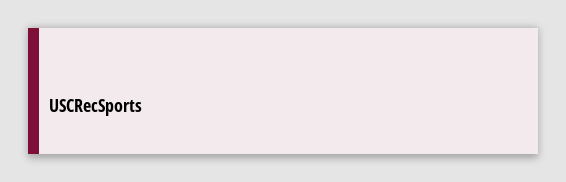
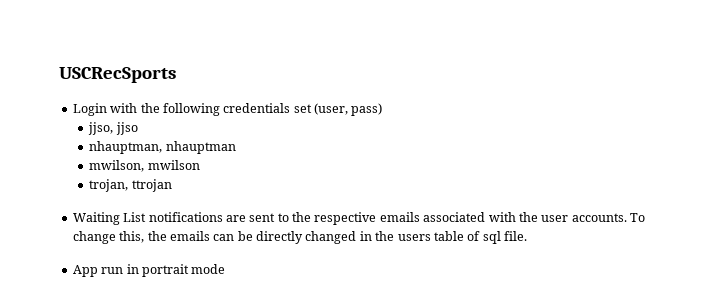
(142, 107) none -> [72,103,383,116] [88,122,138,135] [89,141,236,154] [89,160,200,172] [89,179,172,192] [72,212,645,225] [72,231,527,244] [72,264,226,277] // Login with the following credentials set (user, pass) // jjso, jjso // nhauptman, nhauptman // mwilson, mwilson // trojan, ttrojan // Waiting List notifications are sent to the respective emails associated with the user accounts. To change this, the emails can be directly changed in the users table of sql file. // App run in portrait mode

